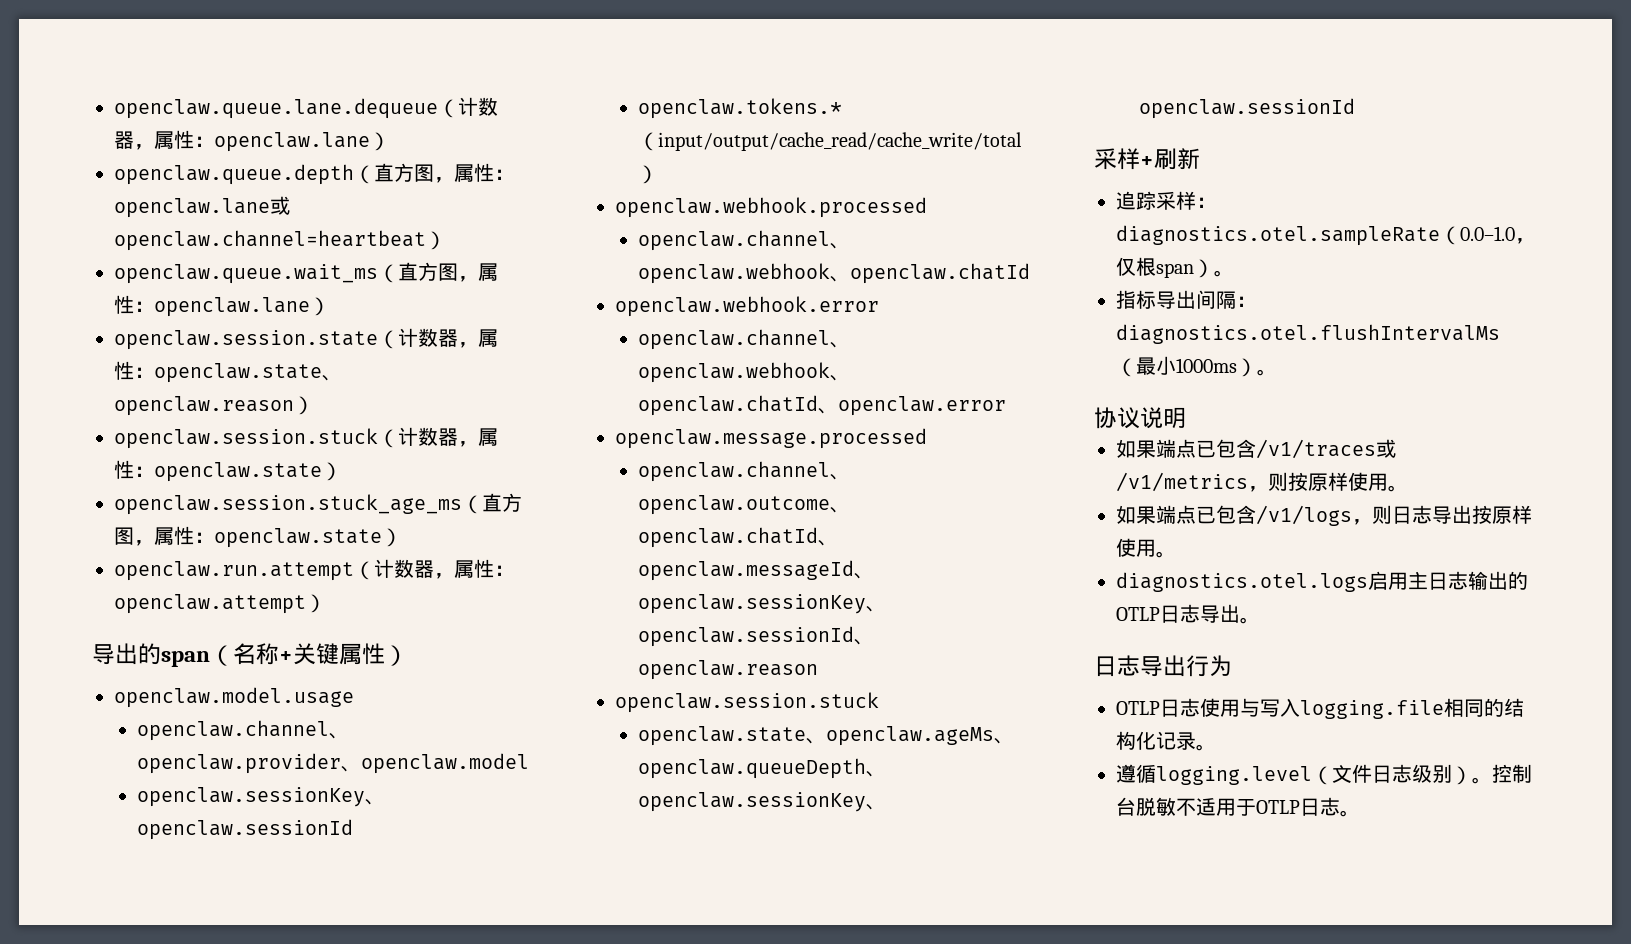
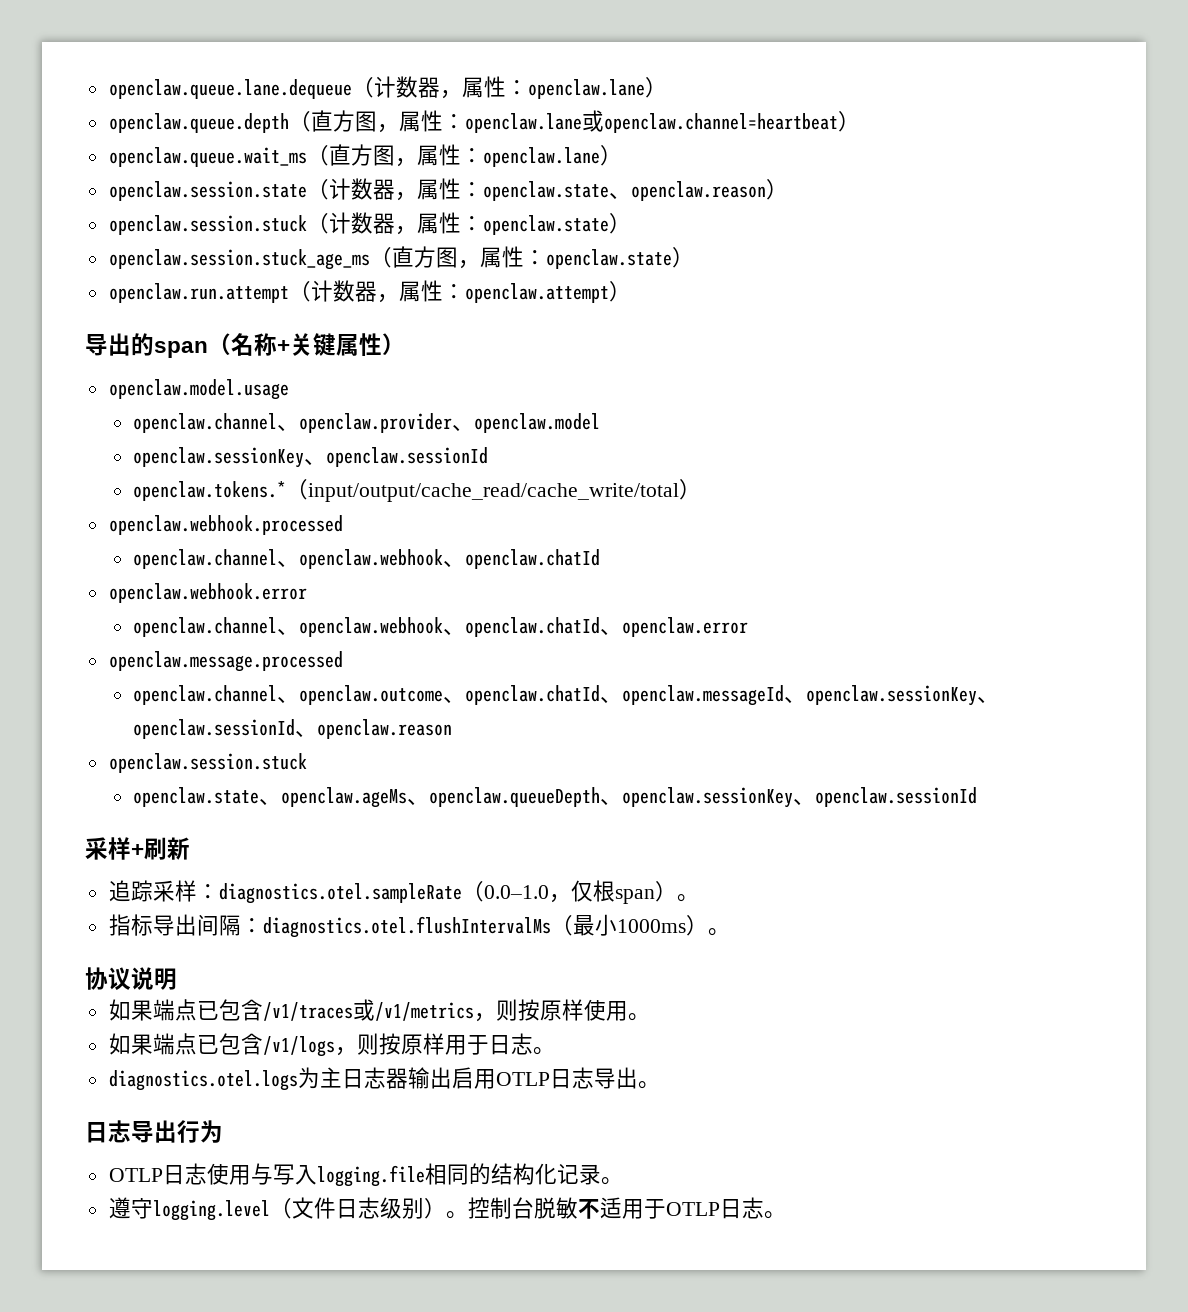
[1392,505,1532,524] [1116,538,1176,558] [1116,571,1528,592] 日志导出按原样使用。 // diagnostics.otel.logs启用主日志输出的 -> [378,1033,555,1055] [108,1067,496,1091] 按原样用于日志。 // diagnostics.otel.logs为主日志器输出启用
[1136,764,1156,783] 循 -> [130,1198,153,1219] 守

